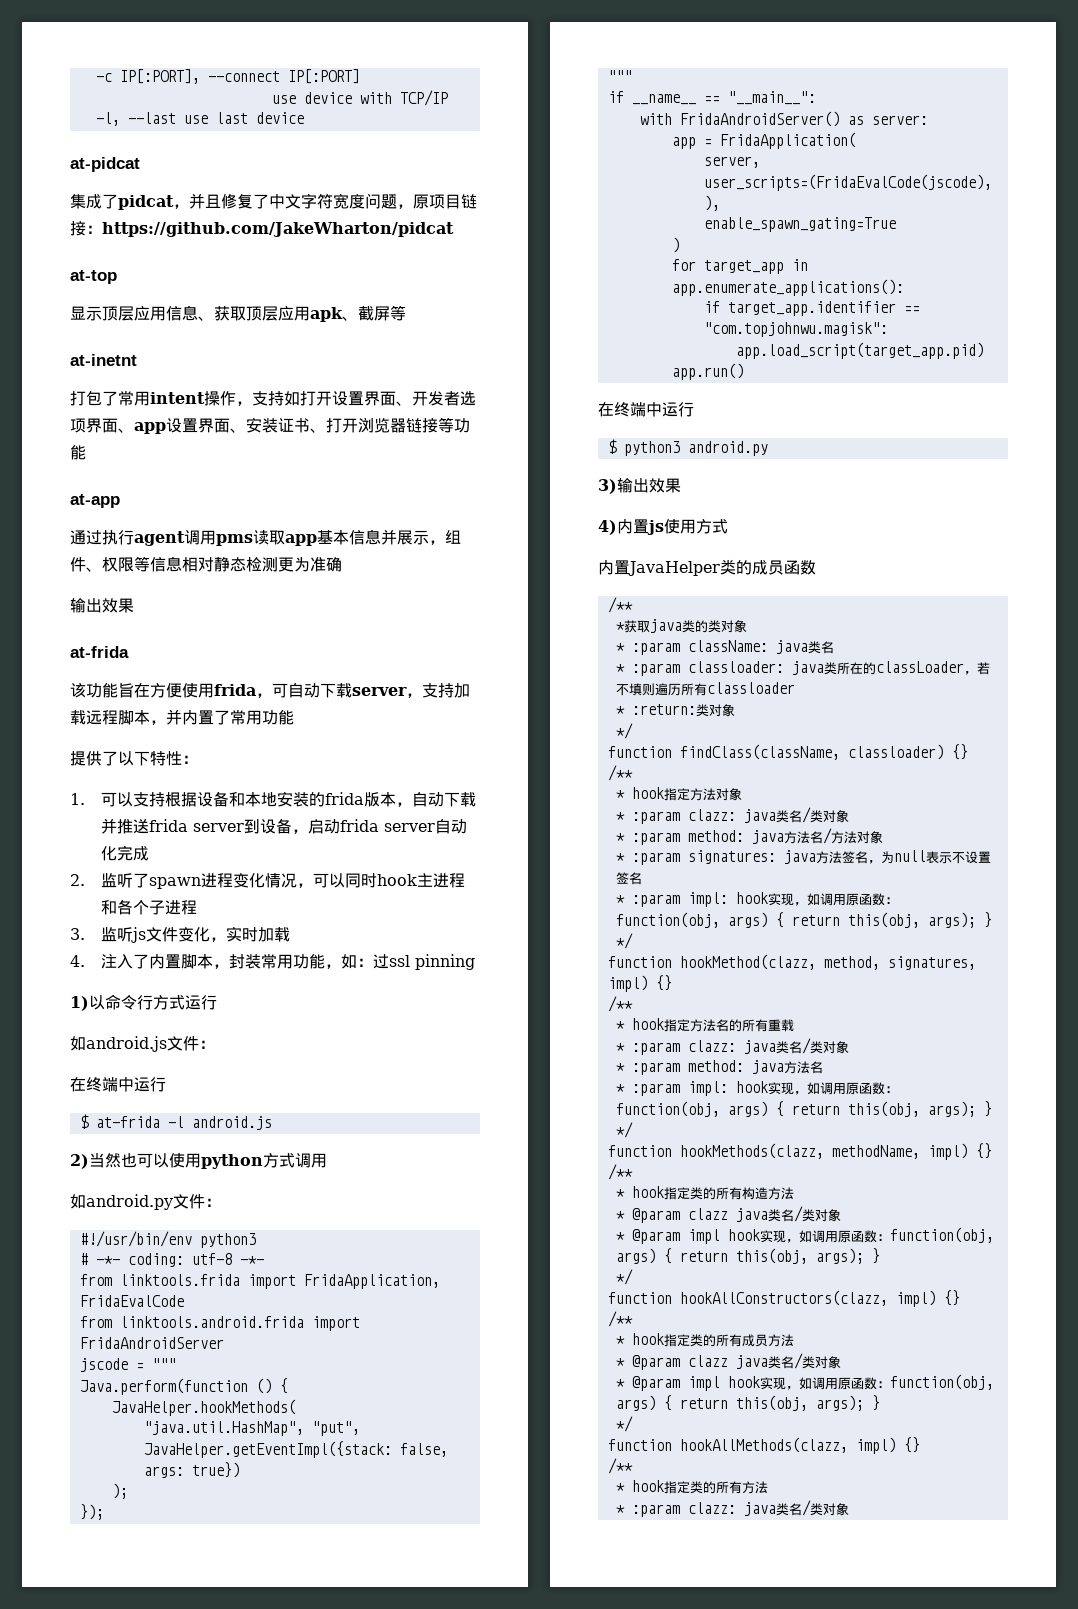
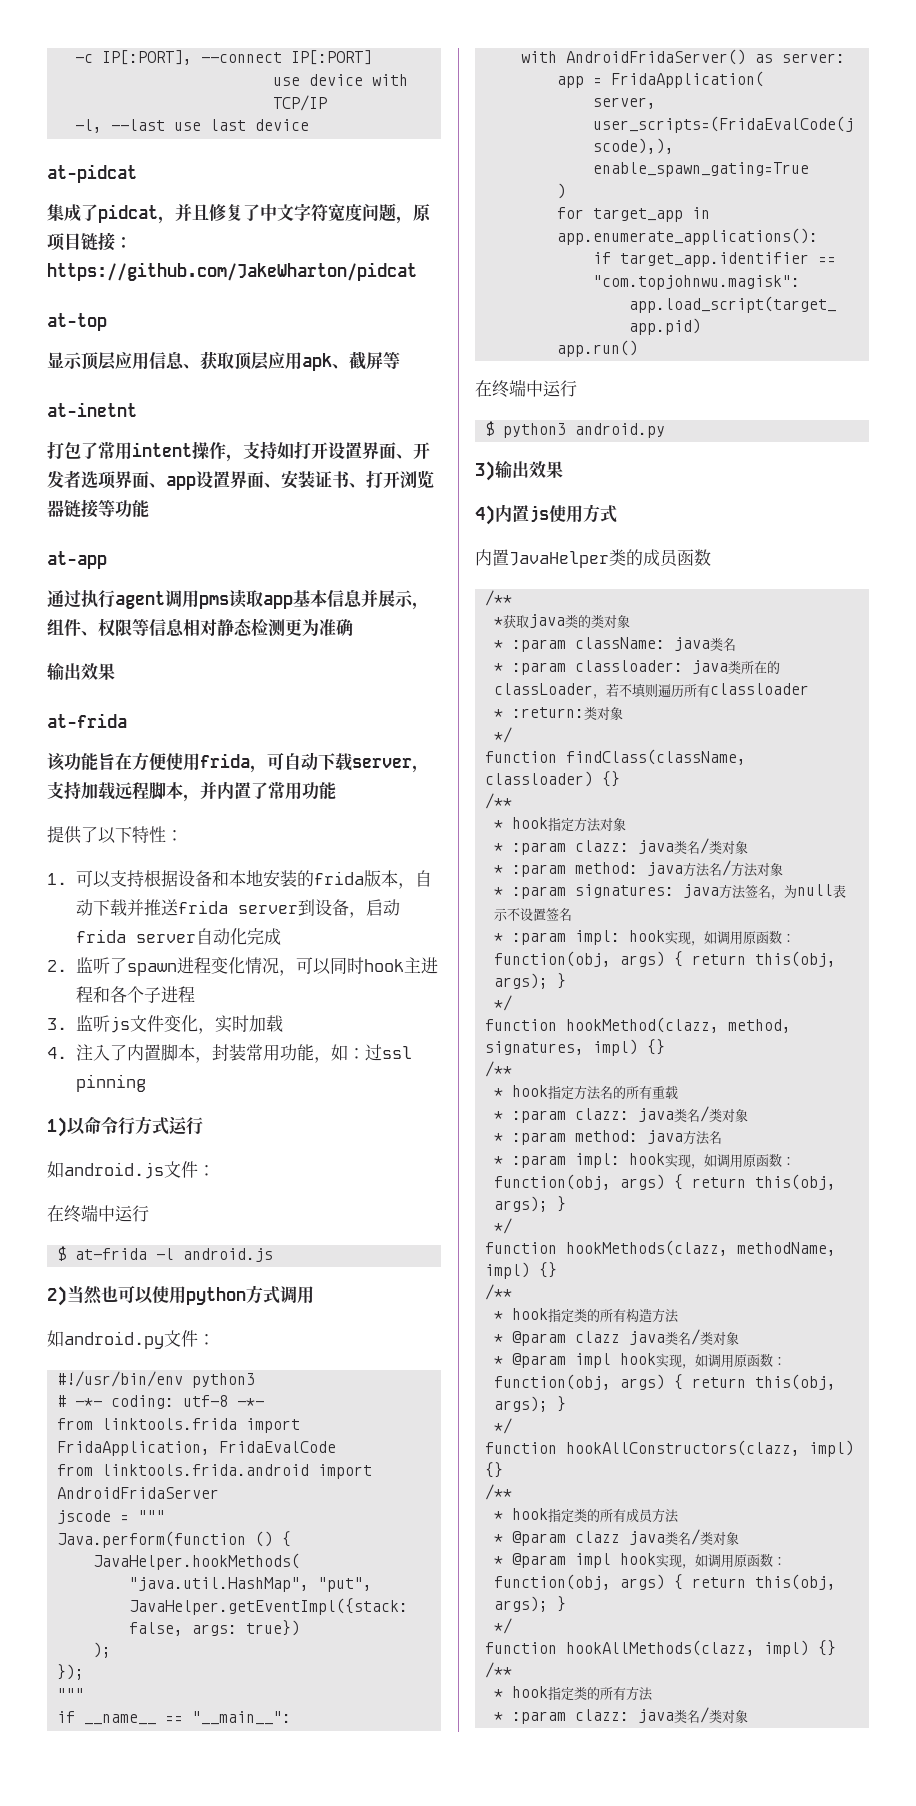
[119,1316,360,1331] [79,1337,224,1349] linktools.android.frida import FridaAndroidServer -> [102,1464,373,1479] [57,1487,220,1499] linktools.frida.android import AndroidFridaServer
[679,111,840,127] FridaAndroidServer() -> [566,49,747,65] AndroidFridaServer()

